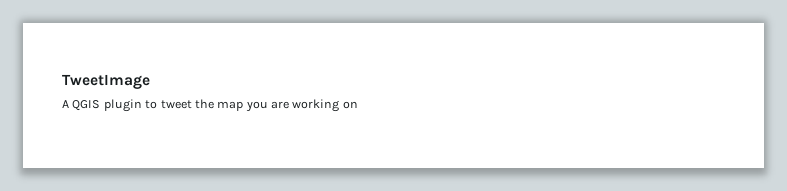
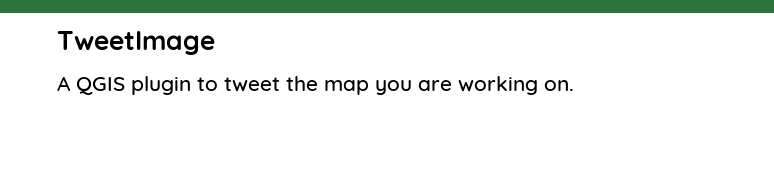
[342,101,358,109] on -> [544,80,574,91] on.

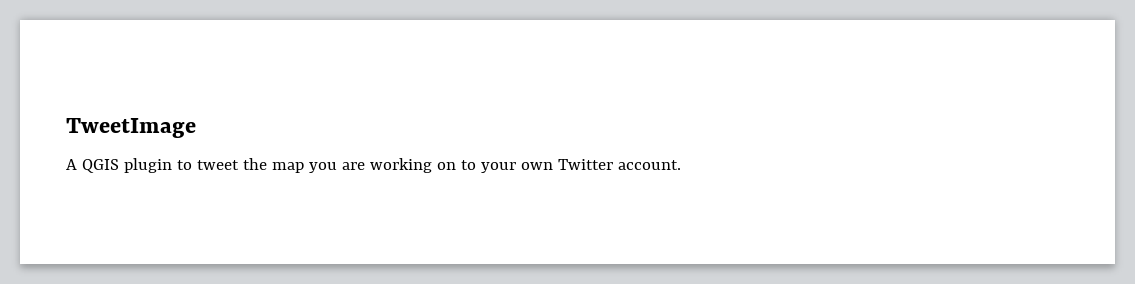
[544,80,574,91] on. -> [436,159,681,173] on to your own Twitter account.

